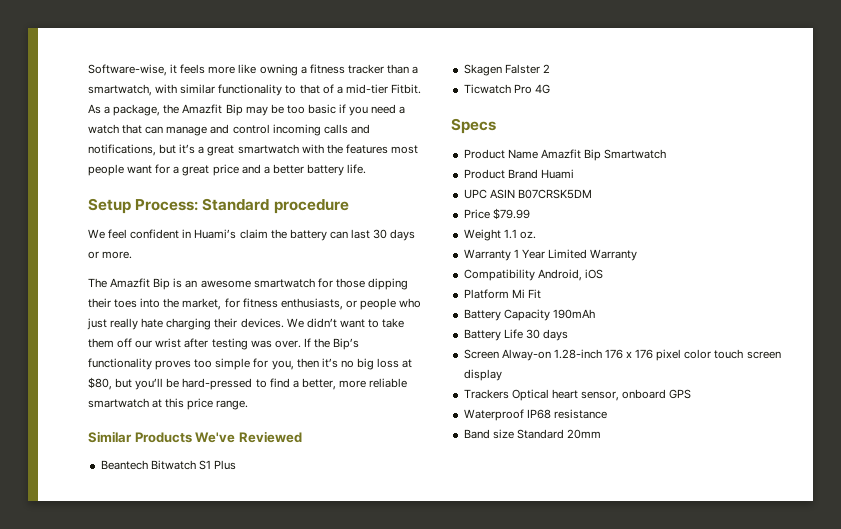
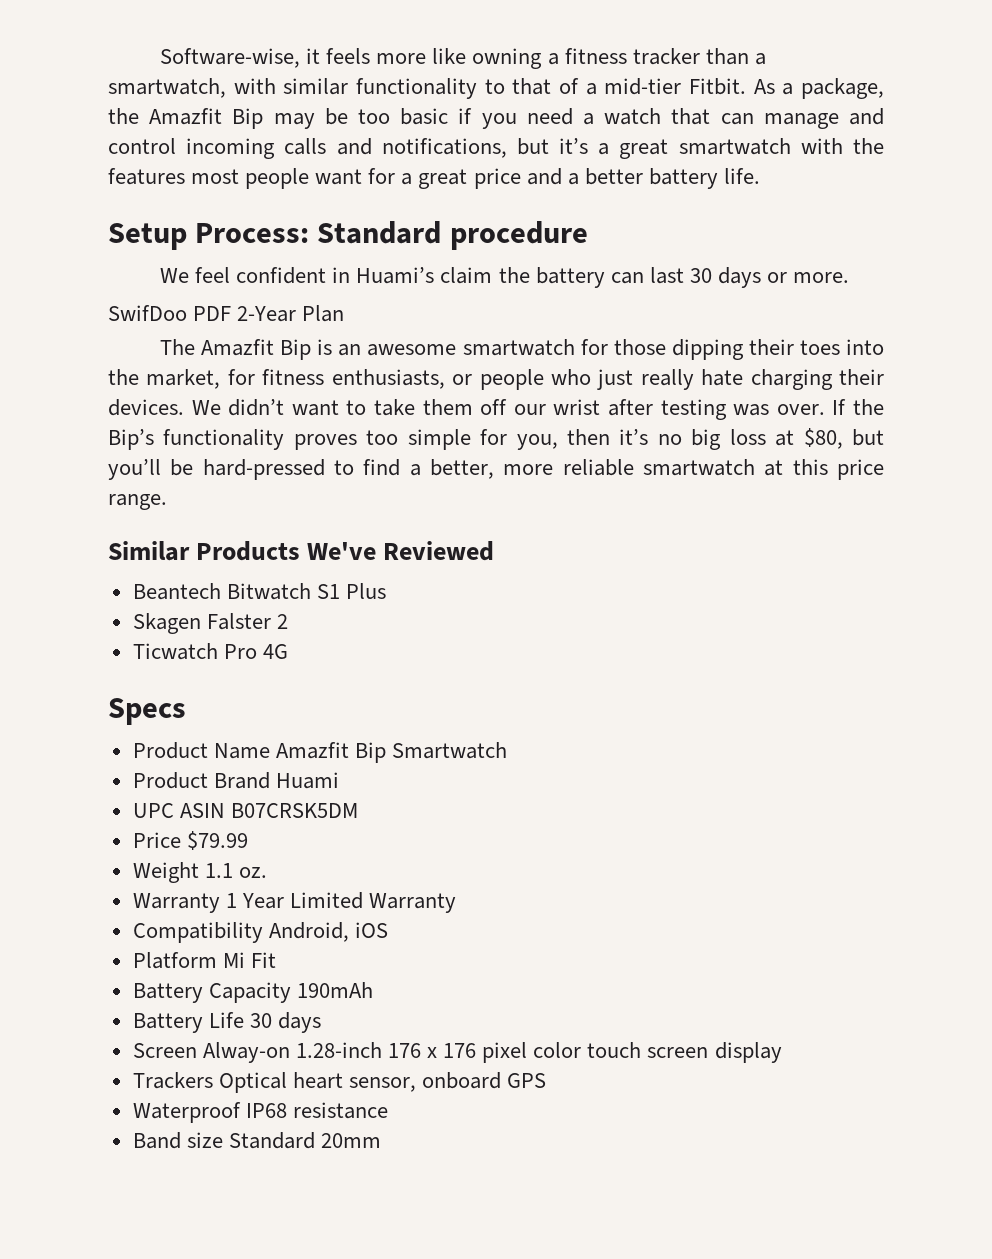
(133, 255) none -> [108,305,345,322] // SwifDoo PDF 2-Year Plan

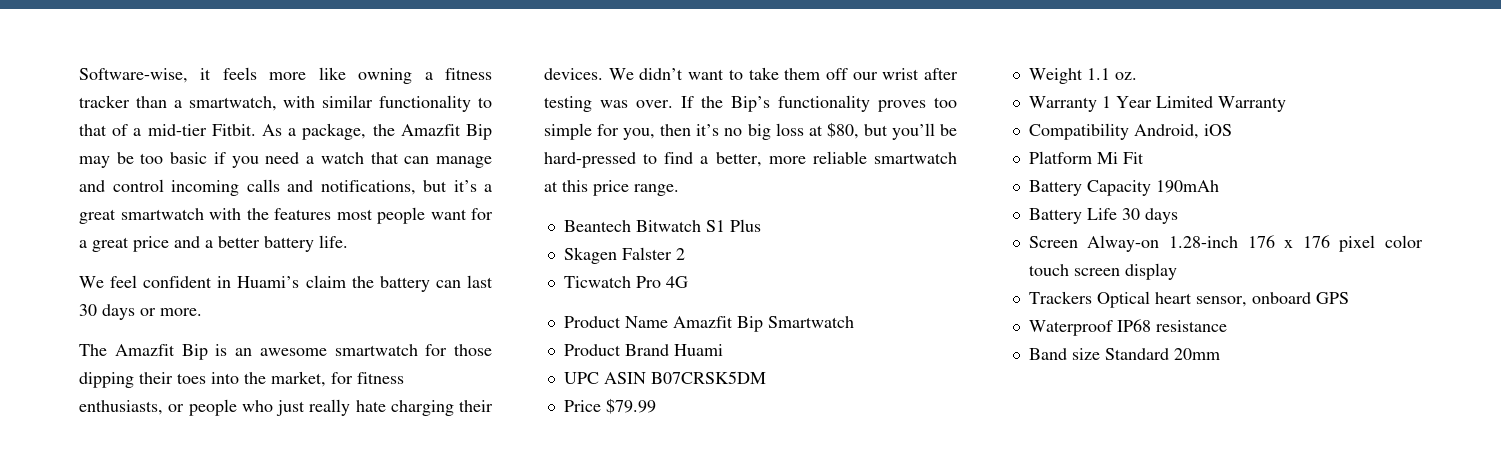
[108,221,588,250] // Setup Process: Standard procedure -> (348, 241) none
[108,305,345,322] // SwifDoo PDF 2-Year Plan -> (202, 312) none
[108,541,495,561] // Similar Products We've Reviewed -> (679, 190) none
[108,698,186,725] // Specs -> (688, 282) none

